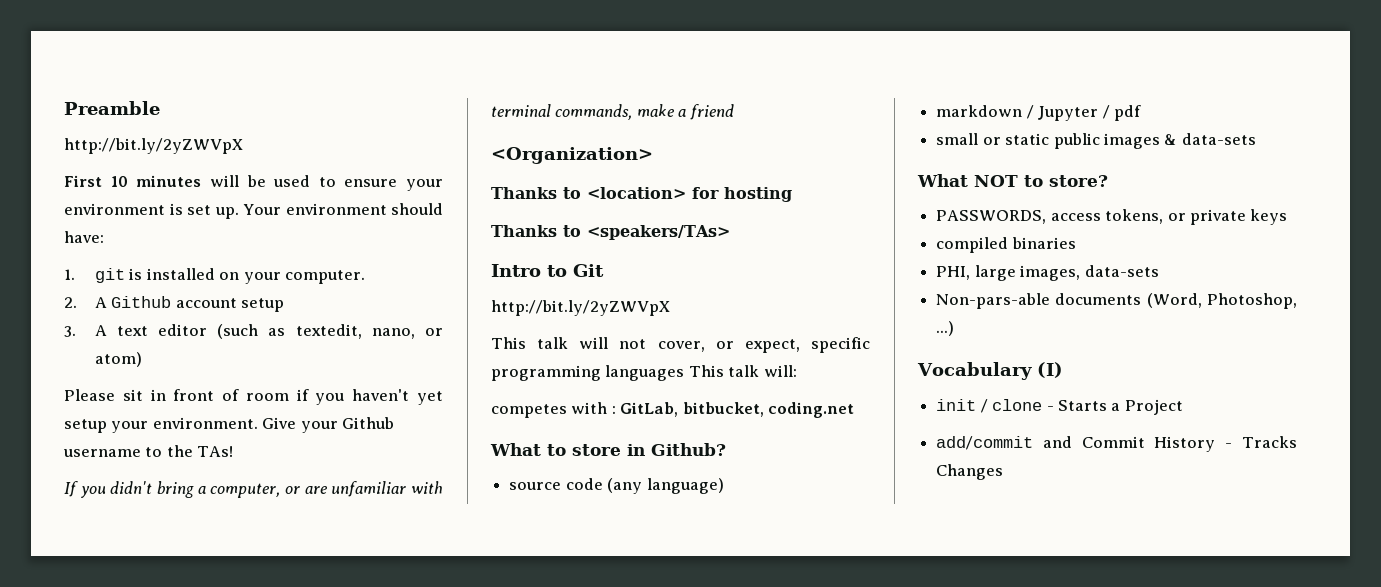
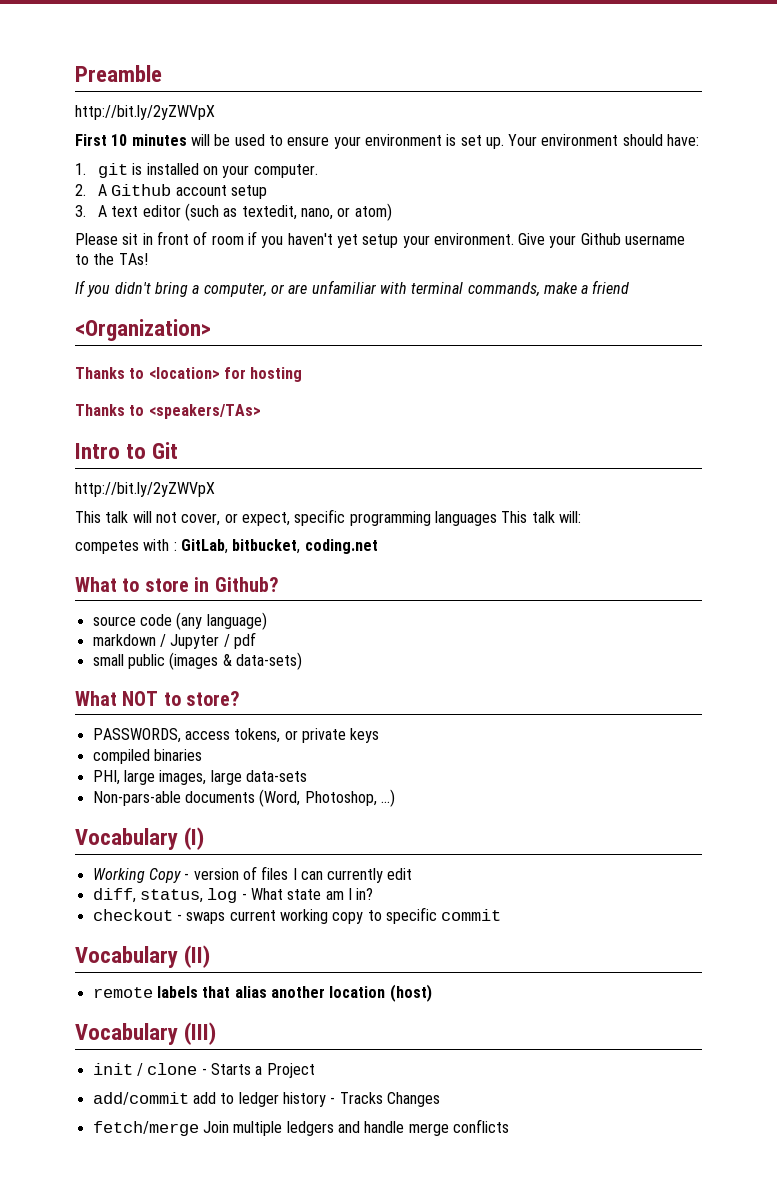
[982,133,1256,149] or static public images & data-sets -> [127,652,302,670] public (images & data-sets)
(1081, 273) none -> [210,770,242,785] large
(1063, 370) none -> [92,866,413,883] [92,888,374,903] [92,907,502,924] [75,945,211,968] [92,984,432,1002] [75,1022,217,1045] // Working Copy - version of files I can currently edit // diff, status, log - What state am I in? // checkout - swaps current working copy to specific commit // Vocabulary (II) // remote labels that alias another location (host) // Vocabulary (III)
[1042,436,1216,452] and Commit History -> [192,1092,326,1107] add to ledger history
(1004, 472) none -> [92,1119,509,1136] // fetch/merge Join multiple ledgers and handle merge conflicts

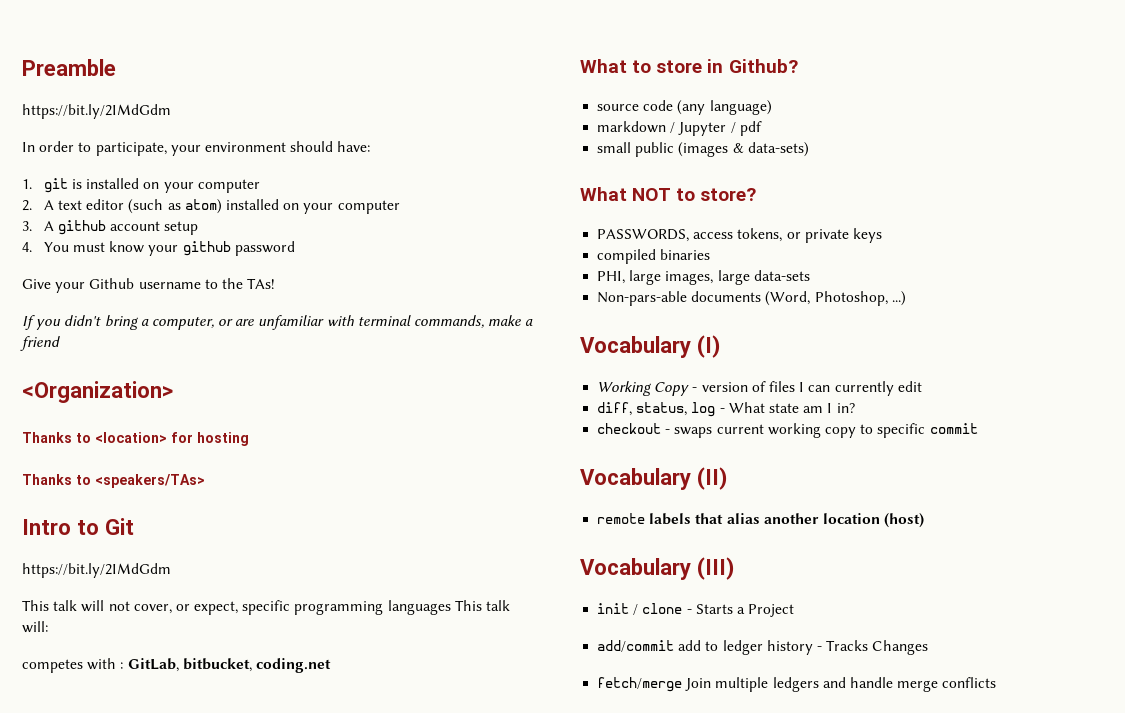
[75,105,215,120] [75,134,538,149] http://bit.ly/2yZWVpX // First 10 minutes will be used to ensure your environment is set up. Your -> [22,104,171,119] [22,141,201,156] https://bit.ly/2IMdGdm // In order to participate, your
[253,164,318,178] [75,184,268,199] [75,205,86,217] computer. // 2. A Github account setup // 3. -> [197,179,260,193] [22,200,32,211] computer // 2.
[241,203,392,221] [75,231,514,248] textedit, nano, or atom) // Please sit in front of room if you haven't yet setup your environment. -> [184,199,400,214] [22,220,199,235] [22,241,295,256] atom) installed on your computer // 3. A github account setup // 4. You must know your github password //
[75,482,215,497] http://bit.ly/2yZWVpX -> [22,563,171,578] https://bit.ly/2IMdGdm

